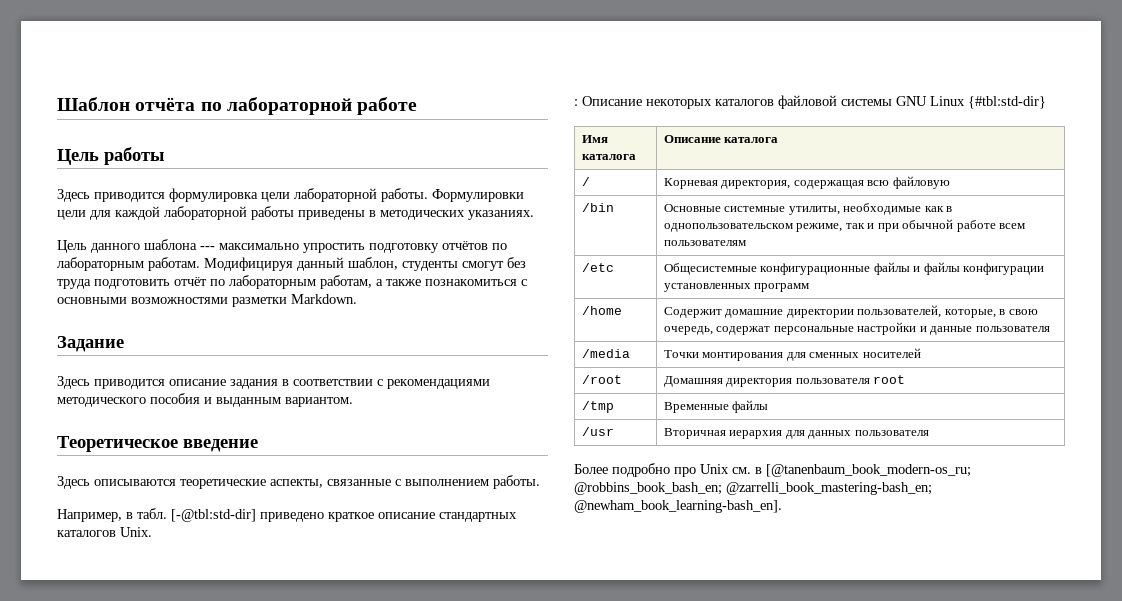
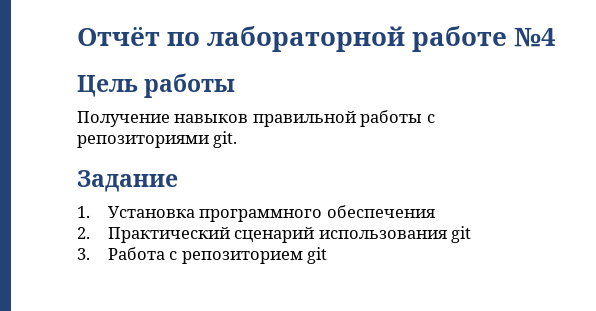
[57,97,196,111] Шаблон отчёта -> [77,27,160,46] Отчёт
(418, 106) none -> [514,27,557,47] №4
[57,188,524,202] [57,206,534,220] [57,239,507,253] [57,257,526,271] [57,275,527,289] [57,294,357,307] [57,336,124,352] [57,376,490,389] [57,393,353,407] [57,436,258,452] [57,475,540,489] [57,508,517,522] [57,527,152,537] [574,95,1046,109] [581,135,608,143] [581,154,636,160] [663,135,779,143] [581,177,590,186] [663,176,950,189] [581,203,614,212] [663,203,953,215] [663,219,1026,232] [663,240,746,246] [581,263,614,272] [663,262,1045,275] [663,283,810,292] [581,306,622,315] [663,305,1038,318] [663,322,1050,335] [581,349,630,358] [663,348,921,361] [581,375,622,384] [663,375,906,387] [581,401,614,413] [663,400,769,413] [581,427,614,436] [663,428,929,439] [574,463,971,477] [574,482,932,495] [574,500,782,513] Здесь приводится формулировка цели лабораторной работы. Формулировки цели для каждой лабораторной работы приведены в методических указаниях. // Цель данного шаблона --- максимально упростить подготовку отчётов по лабораторным работам. Модифицируя данный шаблон, студенты смогут без труда подготовить отчёт по лабораторным работам, а также познакомиться с основными возможностями разметки Markdown. // Задание // Здесь приводится описание задания в соответствии с рекомендациями методического пособия и выданным вариантом. // Теоретическое введение // Здесь описываются теоретические аспекты, связанные с выполнением работы. // Например, в табл. [-@tbl:std-dir] приведено краткое описание стандартных каталогов Unix. // : Описание некоторых каталогов файловой системы GNU Linux {#tbl:std-dir} // Имя каталога | Описание каталога // / | Корневая директория, содержащая всю файловую // /bin | Основные системные утилиты, необходимые как в однопользовательском режиме, так и при обычной работе всем пользователям // /etc | Общесистемные конфигурационные файлы и файлы конфигурации установленных программ // /home | Содержит домашние директории пользователей, которые, в свою очередь, содержат персональные настройки и данные пользователя // /media | Точки монтирования для сменных носителей // /root | Домашняя директория пользователя root // /tmp | Временные файлы // /usr | Вторичная иерархия для данных пользователя // Более подробно про Unix см. в [@tanenbaum_book_modern-os_ru; @robbins_book_bash_en; @zarrelli_book_mastering-bash_en; @newham_book_learning-bash_en]. -> [77,110,435,127] [77,131,238,148] [77,170,178,192] [77,205,435,222] [77,226,472,243] [77,247,328,264] Получение навыков правильной работы с репозиториями git. // Задание // 1. Установка программного обеспечения // 2. Практический сценарий использования git // 3. Работа с репозиторием git

